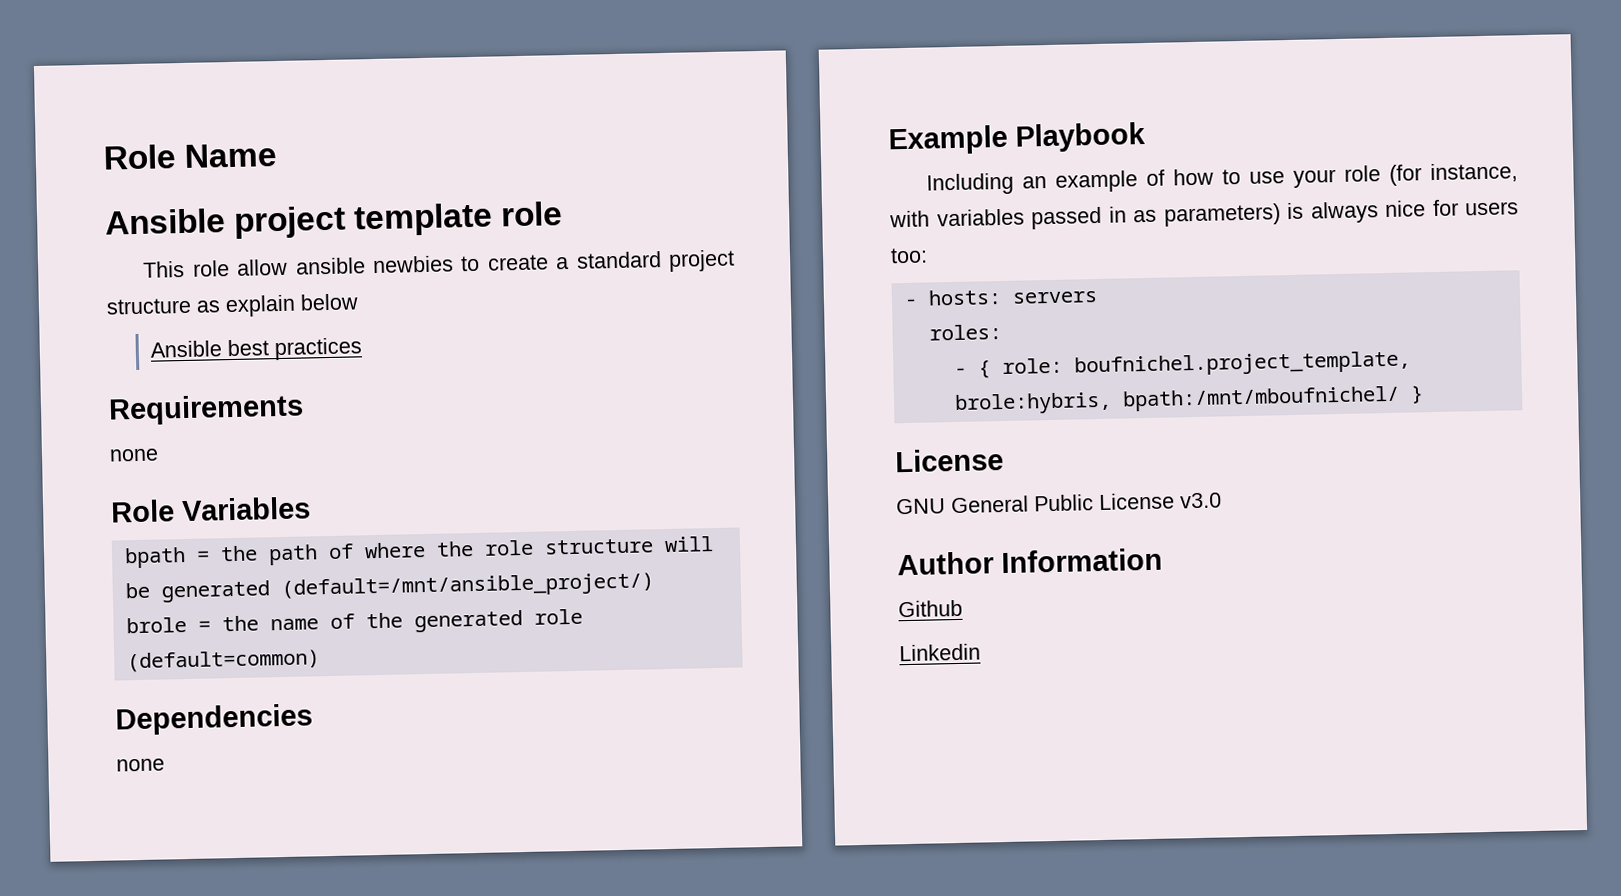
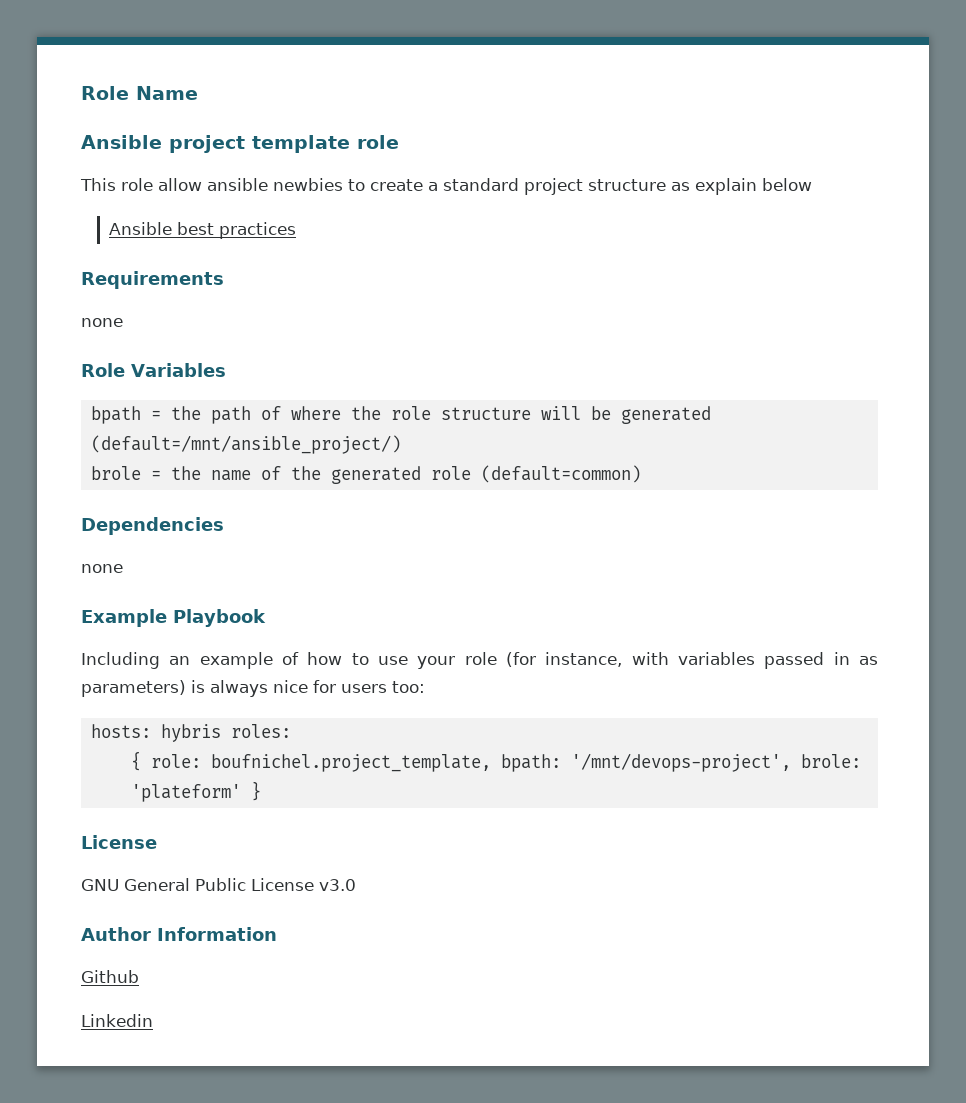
[903,289,1098,307] - hosts: servers // -> [90,724,221,742] hosts: hybris
[953,367,967,376] - -> (291, 731) none
[953,385,1400,416] brole:hybris, bpath:/mnt/mboufnichel/ -> [500,753,861,772] [130,784,241,802] bpath: '/mnt/devops-project', brole: 'plateform'

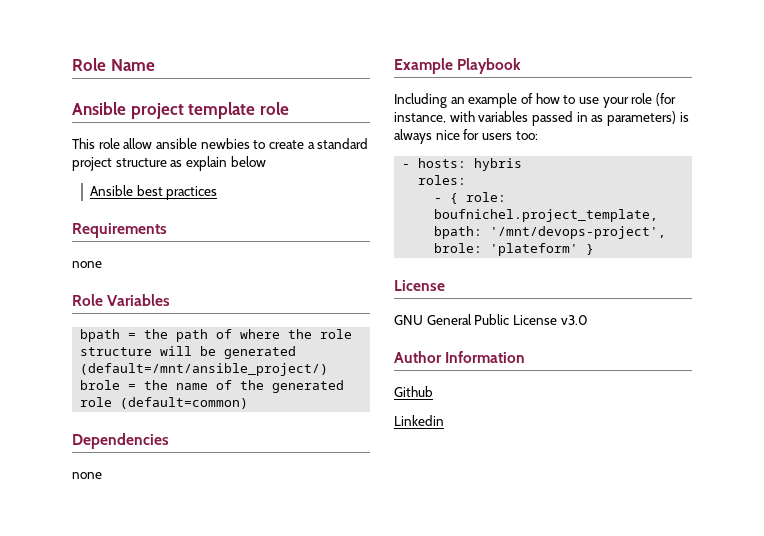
(425, 687) none -> [402,164,411,168] -
(221, 733) none -> (523, 164) //
(291, 731) none -> [434,198,443,202] -

